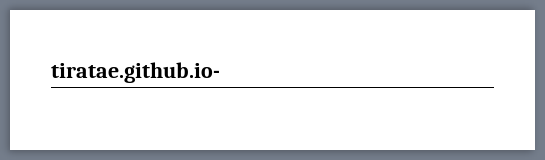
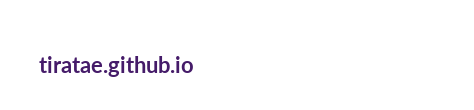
[51,62,220,83] tiratae.github.io- -> [39,56,194,77] tiratae.github.io

